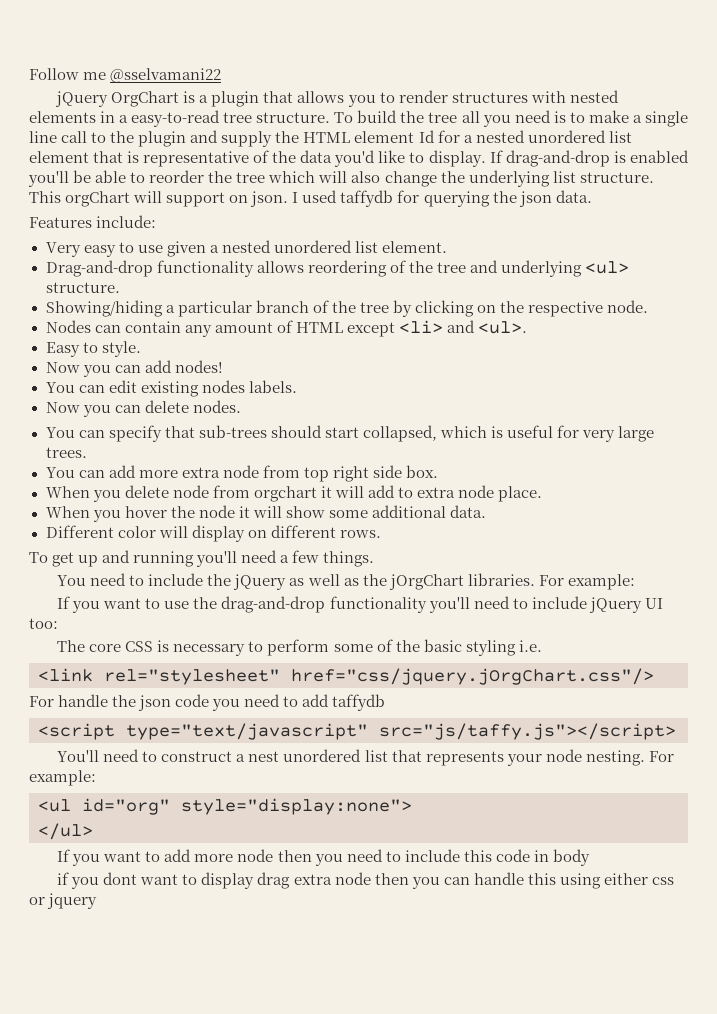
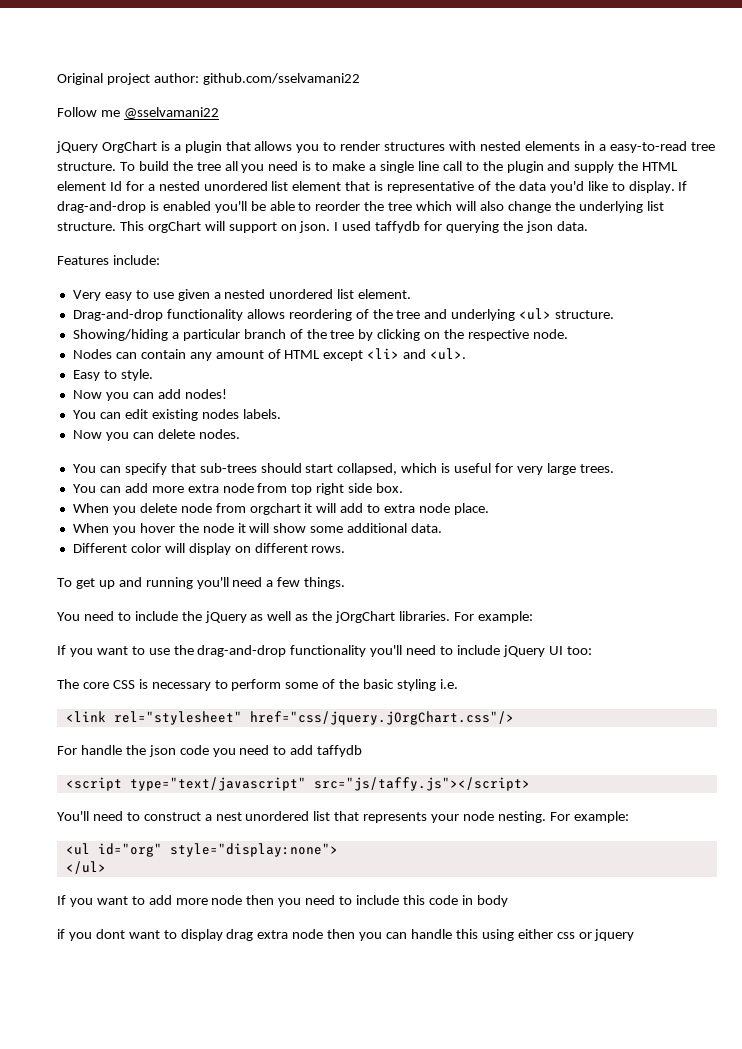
(29, 74) none -> [57,73,360,85] Original project author: github.com/sselvamani22 //

